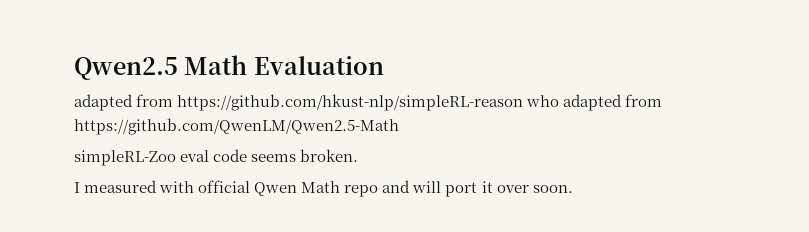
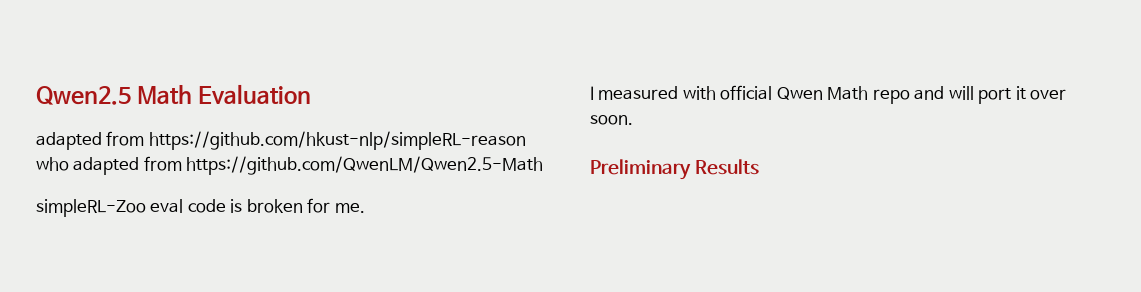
[251,149,359,162] seems broken. -> [230,198,365,213] is broken for me.
(573, 189) none -> [590,159,759,180] // Preliminary Results

